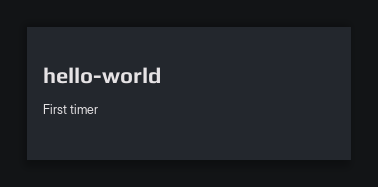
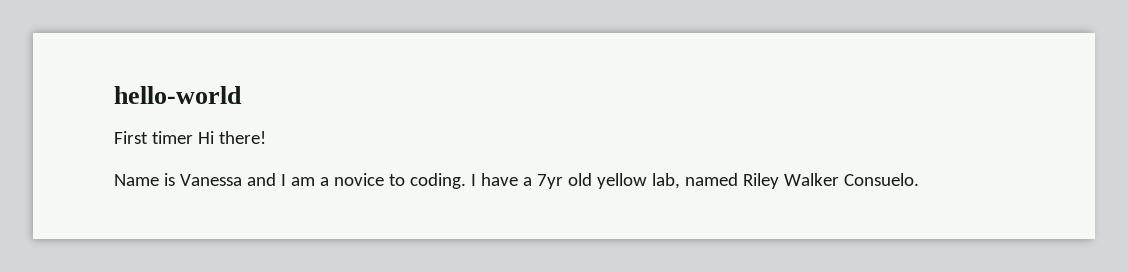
(99, 109) none -> [197,131,266,144] [114,173,919,189] Hi there! // Name is Vanessa and I am a novice to coding. I have a 7yr old yellow lab, named Riley Walker Consuelo.

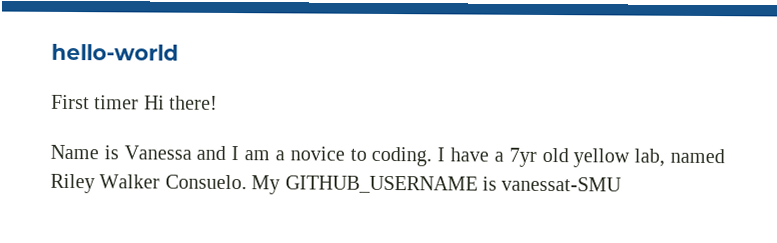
(919, 179) none -> [251,175,623,195] My GITHUB_USERNAME is vanessat-SMU

